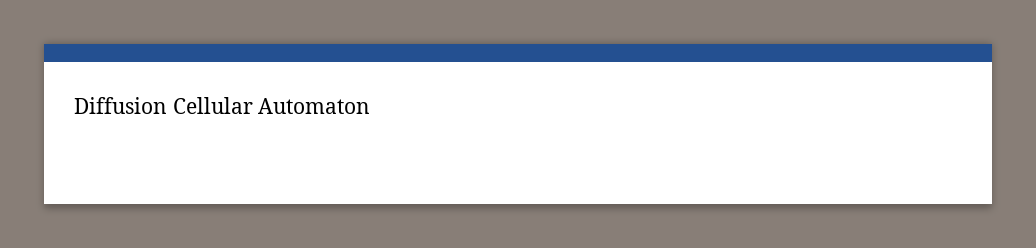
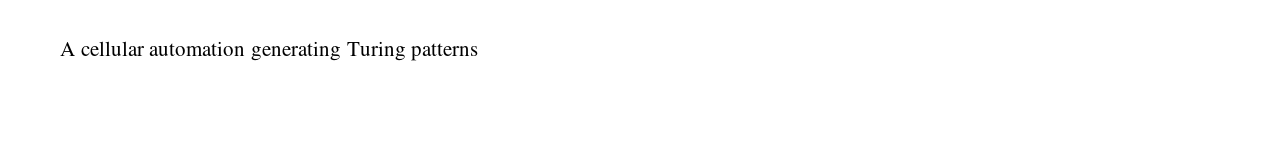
[74,97,371,114] Diffusion Cellular Automaton -> [60,41,479,61] A cellular automation generating Turing patterns

